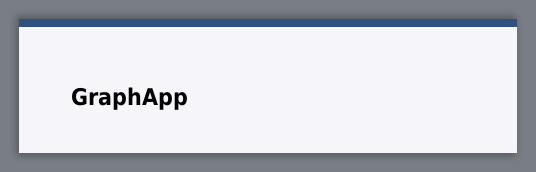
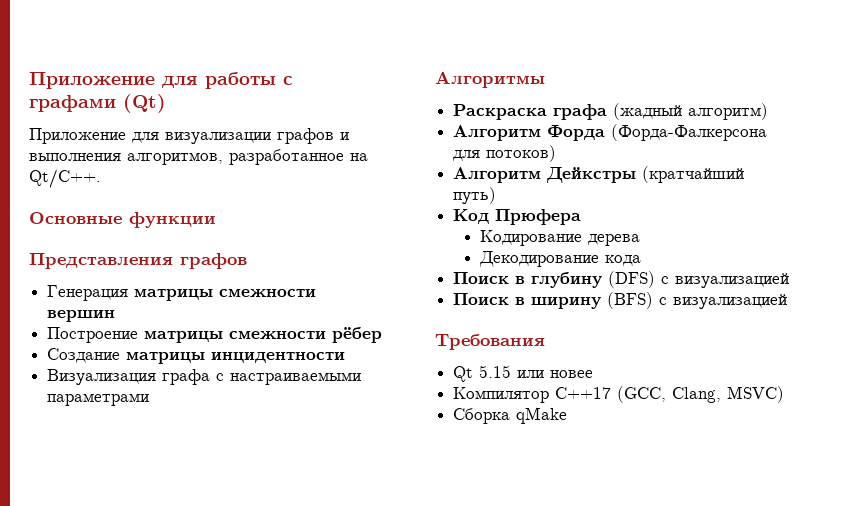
[71,87,188,110] GraphApp -> [29,72,293,89] [29,94,166,113] [29,128,349,144] [29,149,368,165] [29,169,101,188] [29,212,216,228] [29,253,247,269] [47,285,317,301] [47,310,116,322] [47,327,383,343] [47,348,346,364] [47,369,362,385] [47,393,150,406] [435,71,545,88] [453,103,769,120] [453,124,768,141] [453,145,557,162] [453,166,745,183] [453,187,497,204] [453,209,582,225] [480,230,641,246] [479,251,642,267] [453,271,790,288] [453,292,788,309] [435,334,545,350] [453,365,594,382] [453,386,785,403] [453,407,568,424] Приложение для работы с графами (Qt) // Приложение для визуализации графов и выполнения алгоритмов, разработанное на Qt/C++. // Основные функции // Представления графов // Генерация матрицы смежности вершин // Построение матрицы смежности рёбер // Создание матрицы инцидентности // Визуализация графа с настраиваемыми параметрами // Алгоритмы // Раскраска графа (жадный алгоритм) // Алгоритм Форда (Форда-Фалкерсона для потоков) // Алгоритм Дейкстры (кратчайший путь) // Код Прюфера // Кодирование дерева // Декодирование кода // Поиск в глубину (DFS) с визуализацией // Поиск в ширину (BFS) с визуализацией // Требования // Qt 5.15 или новее // Компилятор C++17 (GCC, Clang, MSVC) // Сборка qMake

